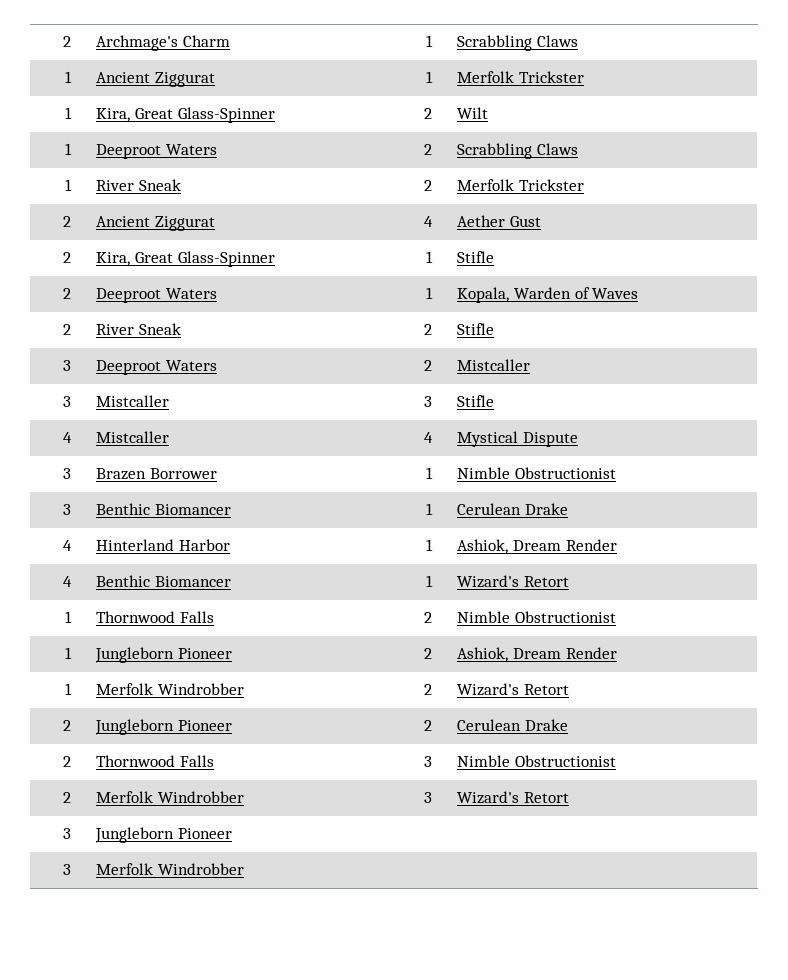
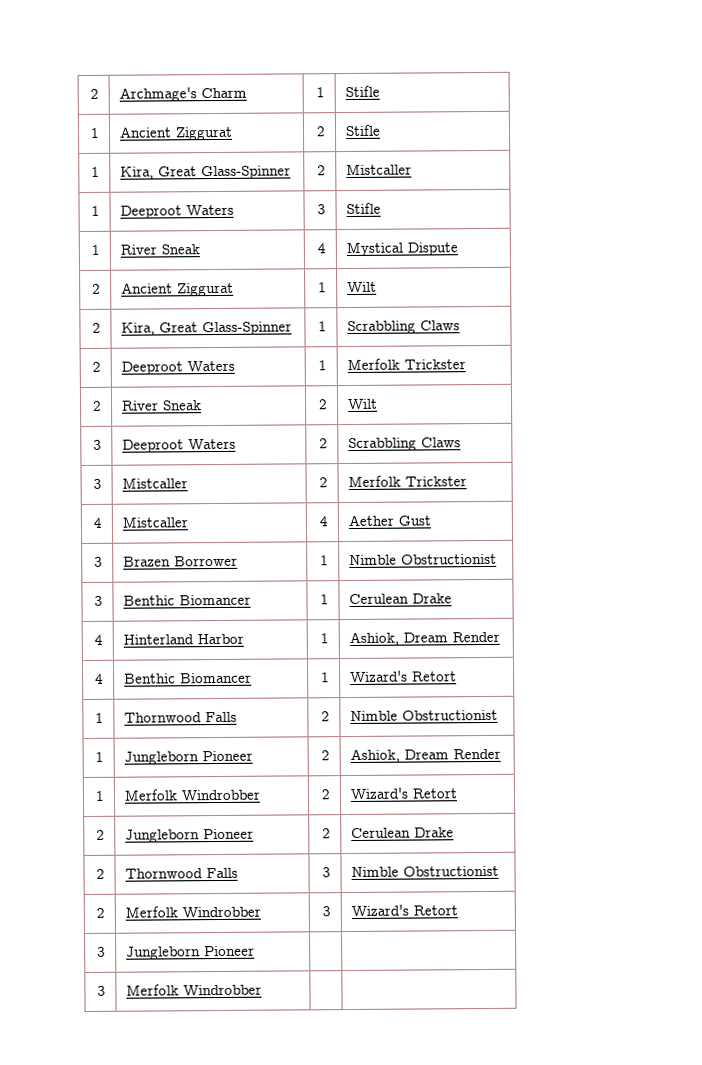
[457,35,578,51] Scrabbling Claws -> [345,85,381,98] Stifle
[425,71,433,83] [457,71,584,83] 1 | Merfolk Trickster -> [315,126,326,137] [345,124,382,137] 2 | Stifle
[457,107,489,119] [64,143,72,155] Wilt // 1 -> [346,163,413,176] [90,205,100,216] [120,204,235,219] [316,204,326,215] [346,202,382,215] [90,244,100,255] [120,244,201,255] [316,243,326,254] [346,241,459,257] [91,283,101,294] [121,282,235,297] [317,282,327,293] [347,281,378,293] [91,322,101,333] [121,321,293,336] [317,321,327,332] [347,320,461,335] [91,361,101,372] [121,360,236,375] [317,360,327,371] [347,358,467,371] [92,400,102,411] [122,400,203,411] [317,399,328,410] [347,398,379,410] [92,439,102,450] Mistcaller // 1 | Deeproot Waters | 3 | Stifle // 1 | River Sneak | 4 | Mystical Dispute // 2 | Ancient Ziggurat | 1 | Wilt // 2 | Kira, Great Glass-Spinner | 1 | Scrabbling Claws // 2 | Deeproot Waters | 1 | Merfolk Trickster // 2 | River Sneak | 2 | Wilt // 3
[64,179,72,191] [96,179,181,191] 1 | River Sneak -> [92,478,102,489] [122,477,189,489] 3 | Mistcaller
[62,216,71,227] [96,216,215,231] [423,216,433,227] [457,215,541,227] [62,252,71,263] [96,251,275,267] [425,251,433,263] [457,251,495,263] [62,288,71,299] [96,288,217,303] [425,287,433,299] [457,287,639,303] [62,324,71,335] [96,323,181,335] [423,324,432,335] [457,323,495,335] [62,360,71,371] [96,360,217,375] [423,360,432,371] [457,359,531,371] [62,396,71,407] [96,395,170,407] [423,396,432,407] [457,395,495,407] // 2 | Ancient Ziggurat | 4 | Aether Gust // 2 | Kira, Great Glass-Spinner | 1 | Stifle // 2 | Deeproot Waters | 1 | Kopala, Warden of Waves // 2 | River Sneak | 2 | Stifle // 3 | Deeproot Waters | 2 | Mistcaller // 3 | Mistcaller | 3 | Stifle -> (468, 481) none
[457,431,578,447] Mystical Dispute -> [348,514,432,527] Aether Gust

